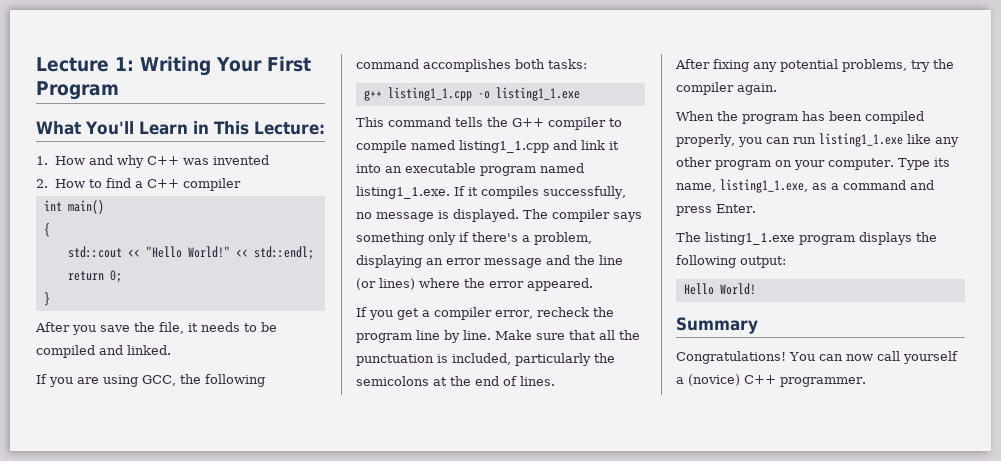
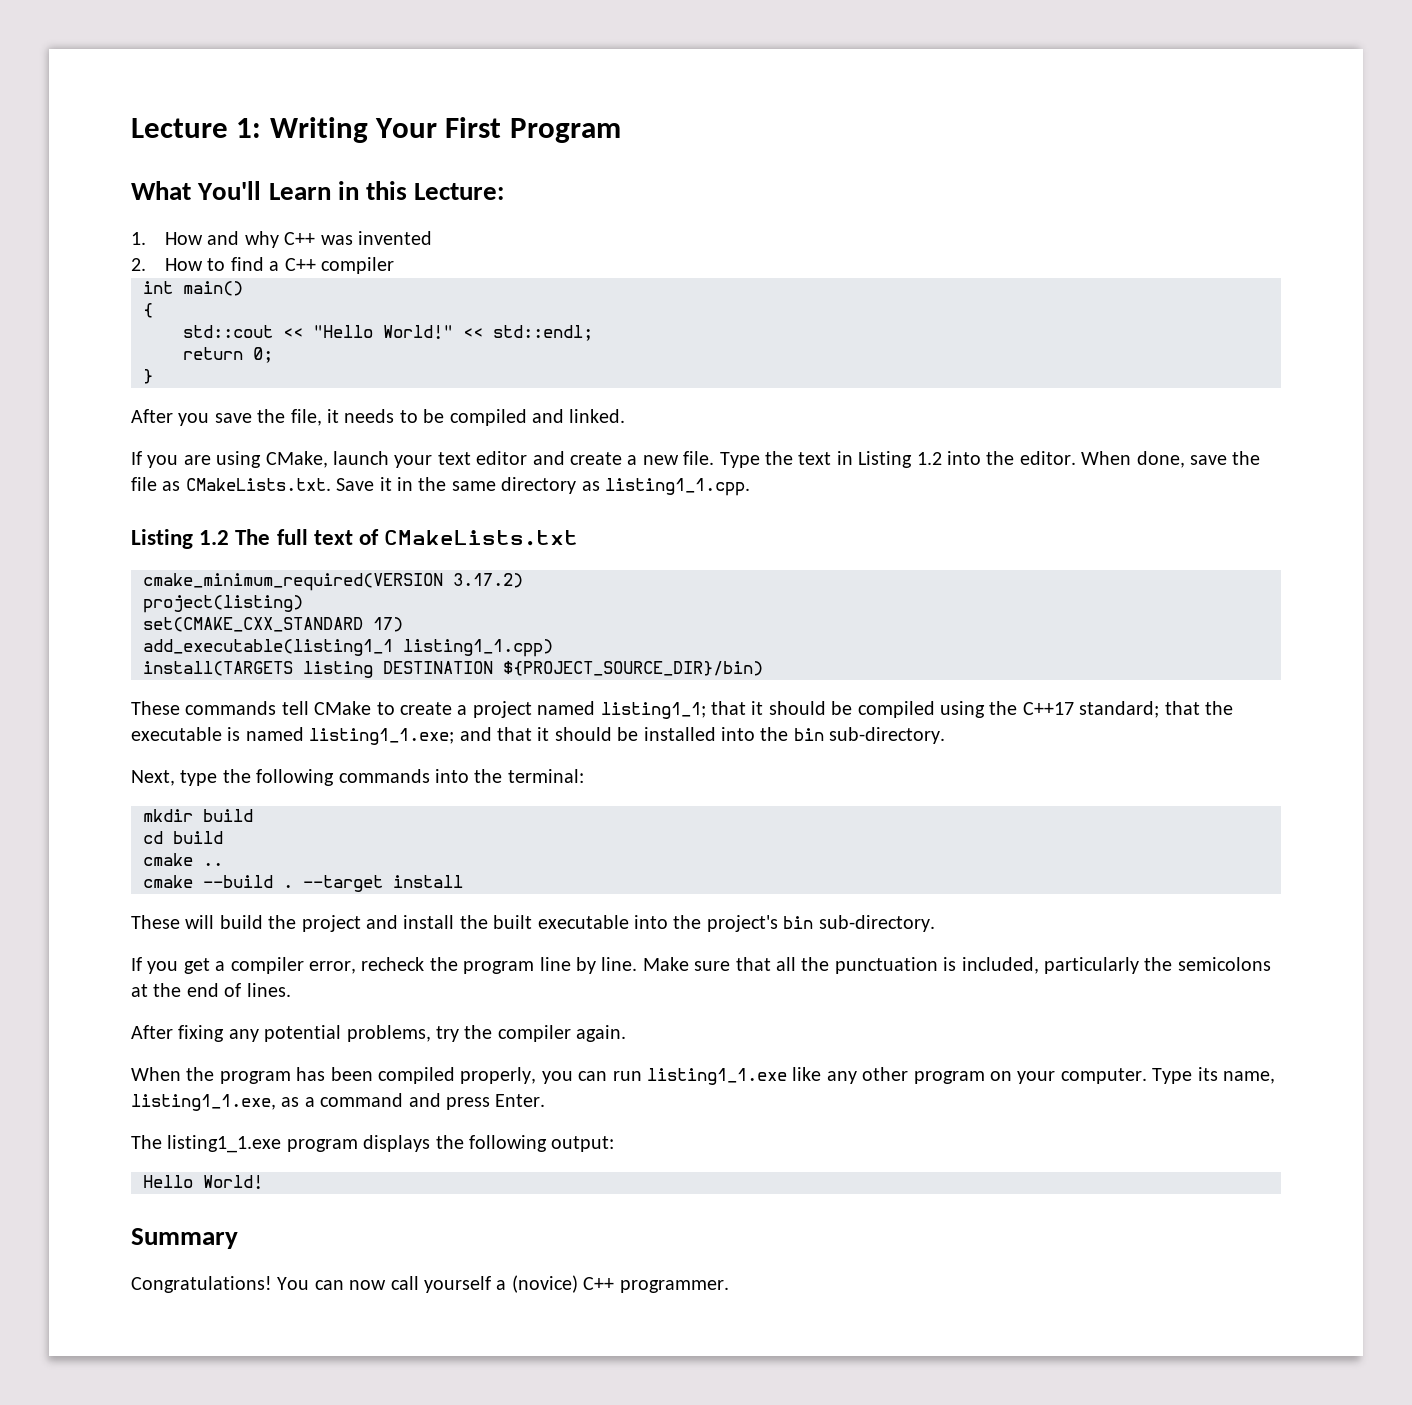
[213,121,249,135] This -> [366,181,408,200] this
[142,374,265,387] [356,59,587,72] [363,87,580,101] [356,117,622,130] [356,140,619,153] [356,163,584,176] [356,186,626,199] [356,209,642,222] [356,232,592,245] [356,255,623,268] [356,278,593,291] GCC, the following command accomplishes both tasks: // g++ listing1_1.cpp -o listing1_1.exe // This command tells the G++ compiler to compile named listing1_1.cpp and link it into an executable program named listing1_1.exe. If it compiles successfully, no message is displayed. The compiler says something only if there's a problem, displaying an error message and the line (or lines) where the error appeared. -> [265,451,1261,468] [131,477,750,496] [131,529,579,549] [143,573,523,591] [143,595,303,613] [143,617,403,632] [143,639,553,657] [143,661,763,678] [131,701,1233,719] [131,727,946,745] [131,769,584,786] [143,809,253,822] [143,831,223,844] [143,853,223,866] [143,875,463,892] [131,915,935,932] CMake, launch your text editor and create a new file. Type the text in Listing 1.2 into the editor. When done, save the file as CMakeLists.txt. Save it in the same directory as listing1_1.cpp. // Listing 1.2 The full text of CMakeLists.txt // cmake_minimum_required(VERSION 3.17.2) // project(listing) // set(CMAKE_CXX_STANDARD 17) // add_executable(listing1_1 listing1_1.cpp) // install(TARGETS listing DESTINATION ${PROJECT_SOURCE_DIR}/bin) // These commands tell CMake to create a project named listing1_1; that it should be compiled using the C++17 standard; that the executable is named listing1_1.exe; and that it should be installed into the bin sub-directory. // Next, type the following commands into the terminal: // mkdir build // cd build // cmake .. // cmake --build . --target install // These will build the project and install the built executable into the project's bin sub-directory.

